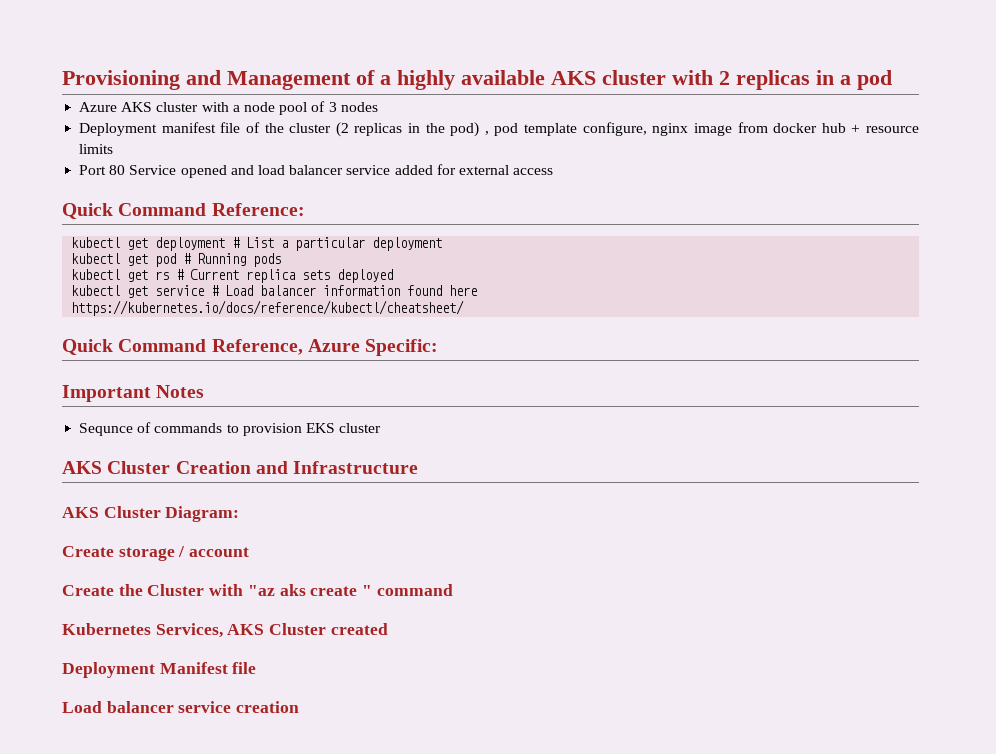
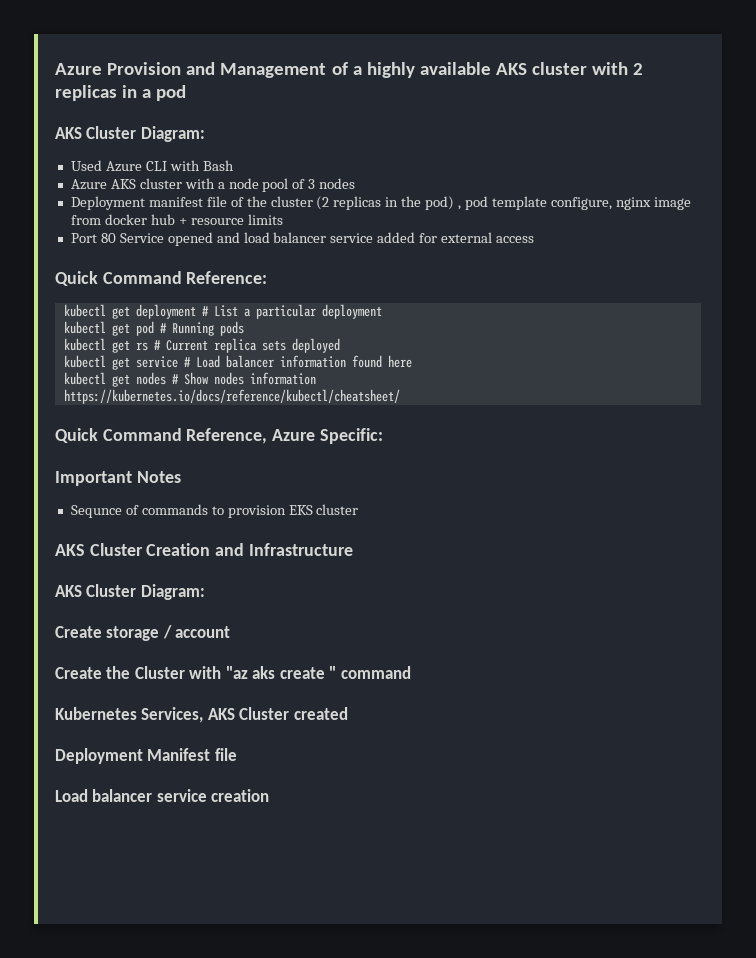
[62,70,180,90] Provisioning -> [55,62,182,75] Azure Provision
(892, 80) none -> [55,126,205,142] [70,160,234,172] // AKS Cluster Diagram: // Used Azure CLI with Bash
(478, 290) none -> [63,372,316,387] // kubectl get nodes # Show nodes information

